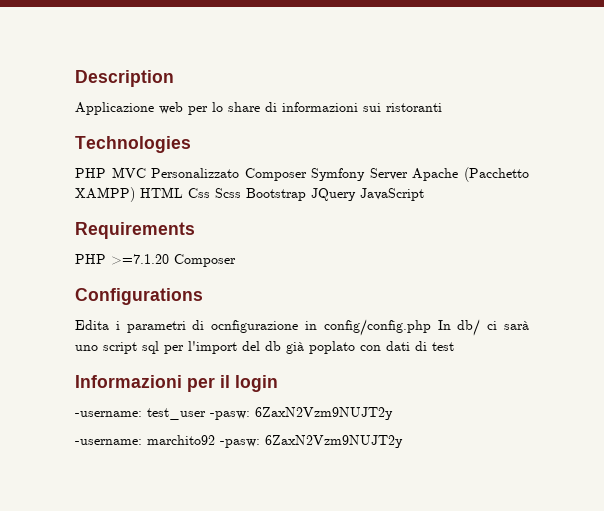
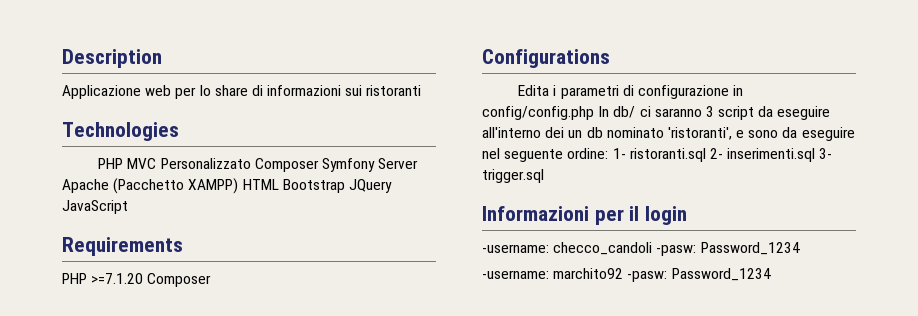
[188,188,241,198] Css Scss -> (279, 184) none
[211,320,299,333] ocnfigurazione -> [637,85,729,99] configurazione
[504,321,529,330] [75,341,454,354] sarà uno script sql per l'import del db già poplato con dati di test -> [654,106,831,120] [482,127,855,141] [482,148,833,162] [482,169,544,183] saranno 3 script da eseguire all'interno dei un db nominato 'ristoranti', e sono da eseguire nel seguente ordine: 1- ristoranti.sql 2- inserimenti.sql 3- trigger.sql
[147,407,393,420] test_user -pasw: 6ZaxN2Vzm9NUJT2y -> [553,242,800,256] checco_candoli -pasw: Password_1234
[265,435,403,448] 6ZaxN2Vzm9NUJT2y -> [671,268,771,281] Password_1234

